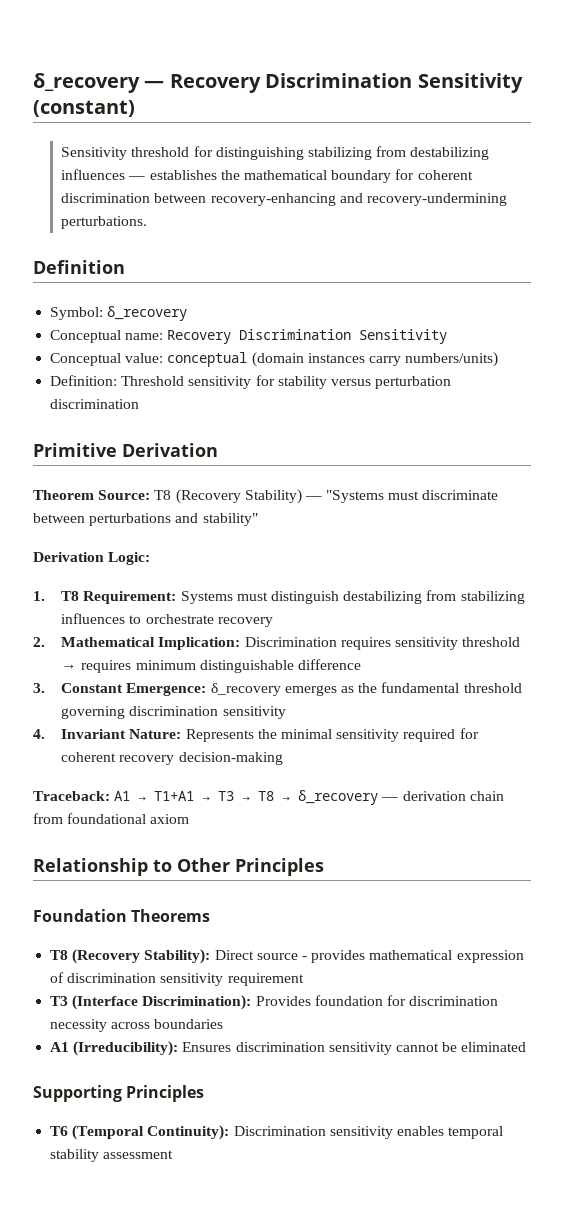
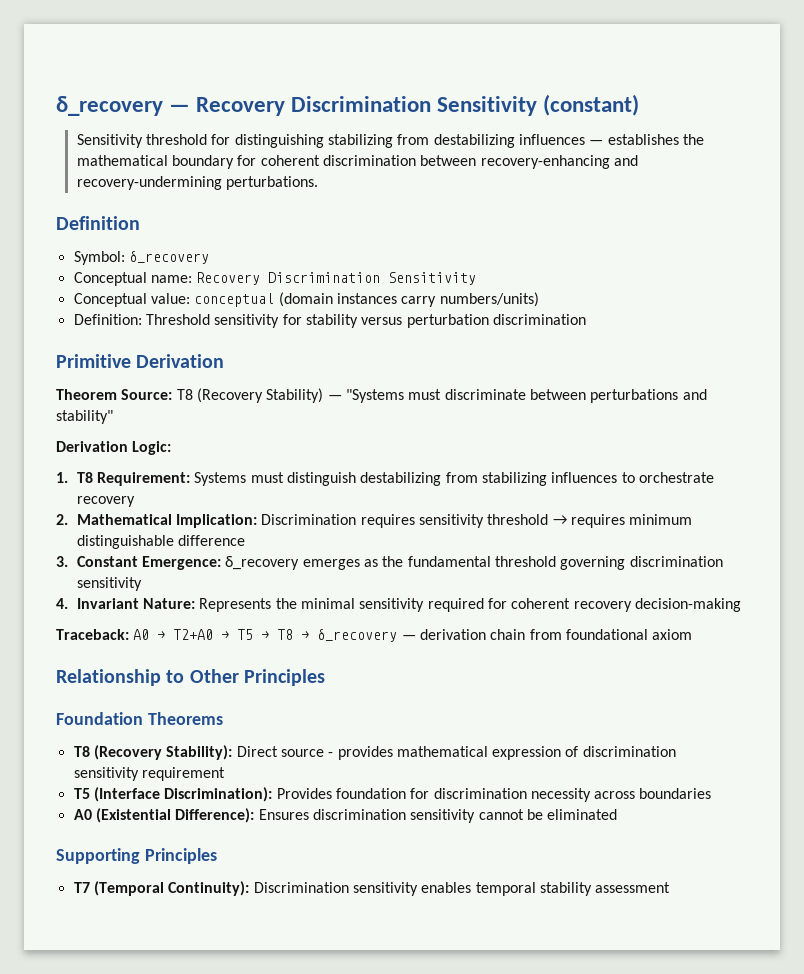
[114,791,235,801] A1 → T1+A1 → T3 -> [133,629,254,640] A0 → T2+A0 → T5
[50,996,69,1006] T3 -> [73,788,90,799] T5
[50,1041,179,1056] A1 (Irreducibility): -> [73,808,255,823] A0 (Existential Difference):
[50,1126,69,1136] T6 -> [73,882,90,893] T7

